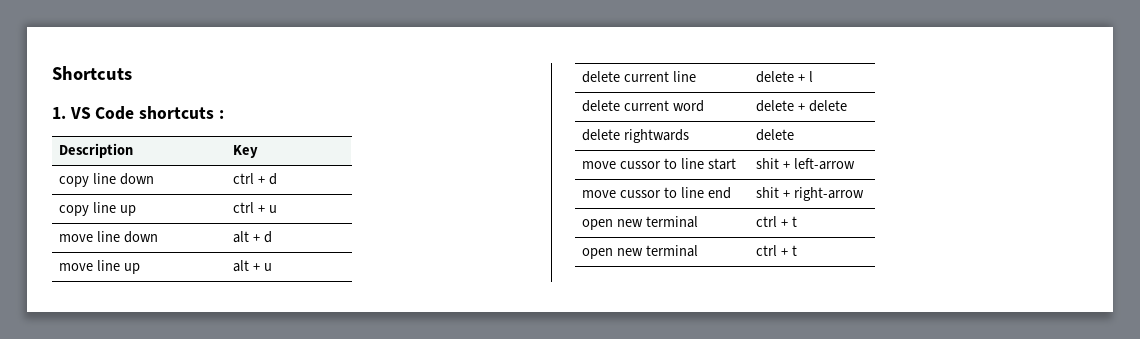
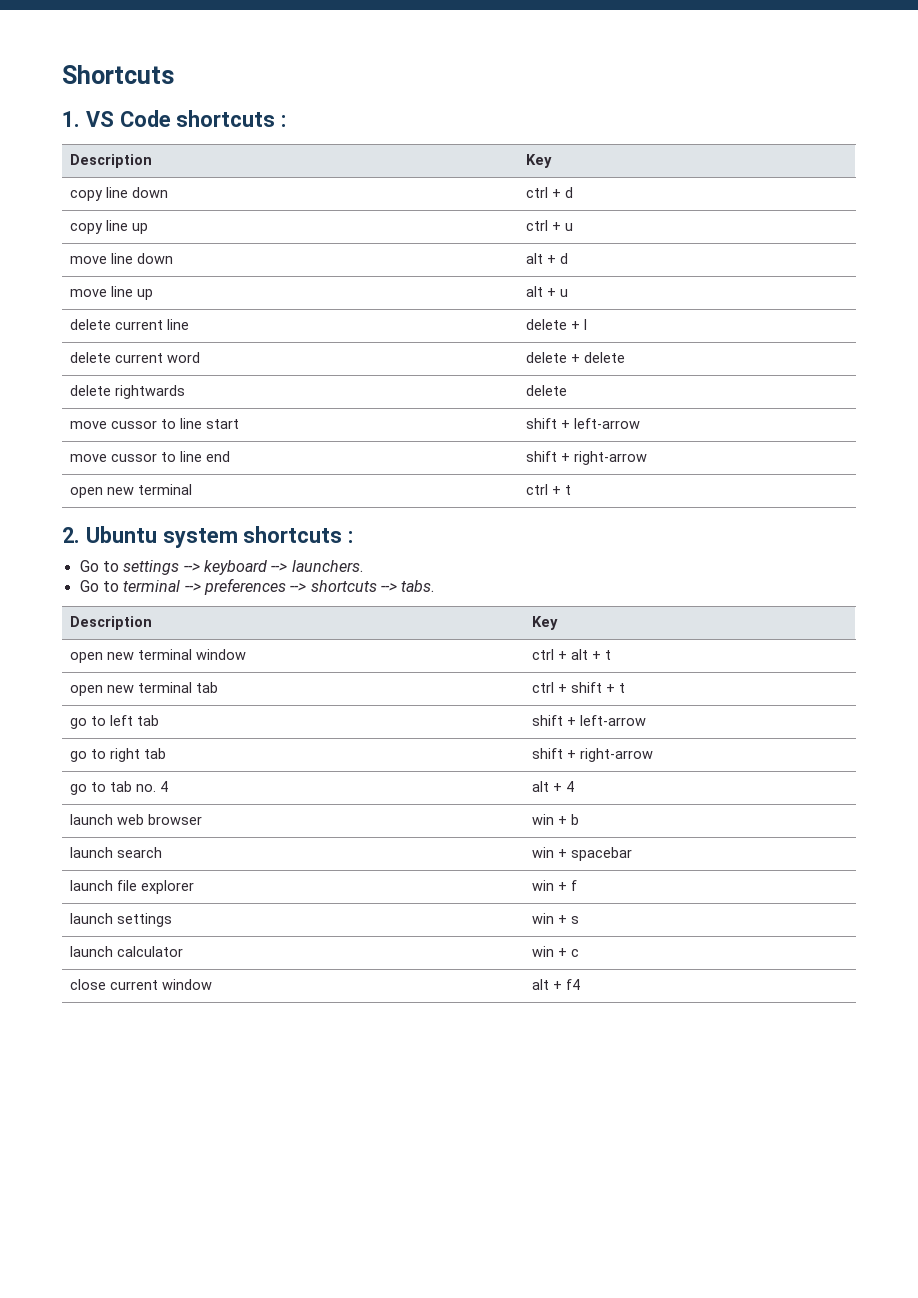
[756,158,780,169] shit -> [525,418,557,429] shift
[756,187,780,198] shit -> [525,451,557,462] shift
[582,245,699,259] [756,245,798,256] // open new terminal | ctrl + t -> [62,526,354,548] [79,560,363,575] [79,578,435,595] [69,616,152,630] [531,616,558,630] [69,649,246,663] [531,649,611,660] [69,682,218,696] [531,682,625,693] [69,715,159,729] [531,715,646,726] [69,748,166,762] [531,748,653,762] [69,781,168,795] [531,781,574,792] [69,814,202,825] [531,814,579,825] [69,847,162,858] [531,847,632,861] [69,880,194,894] [531,880,577,891] [69,913,172,927] [531,913,579,924] [69,946,183,957] [531,946,579,957] [69,979,212,990] [531,979,580,990] // 2. Ubuntu system shortcuts : // Go to settings --> keyboard --> launchers. // Go to terminal --> preferences --> shortcuts --> tabs. // Description | Key // open new terminal window | ctrl + alt + t // open new terminal tab | ctrl + shift + t // go to left tab | shift + left-arrow // go to right tab | shift + right-arrow // go to tab no. 4 | alt + 4 // launch web browser | win + b // launch search | win + spacebar // launch file explorer | win + f // launch settings | win + s // launch calculator | win + c // close current window | alt + f4

